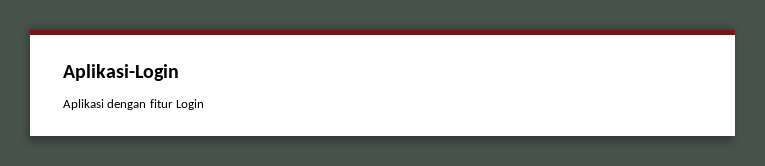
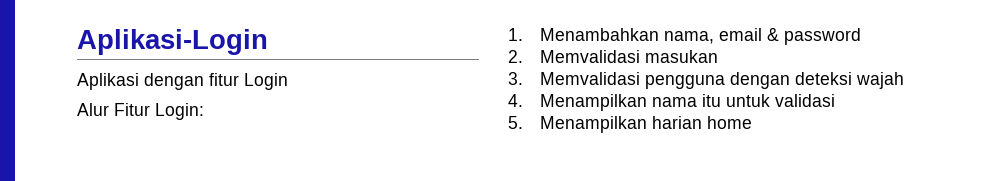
(205, 104) none -> [77,103,204,120] [508,28,862,45] [508,50,719,63] [508,72,905,89] [508,94,836,111] [508,116,753,133] // Alur Fitur Login: // 1. Menambahkan nama, email & password // 2. Memvalidasi masukan // 3. Memvalidasi pengguna dengan deteksi wajah // 4. Menampilkan nama itu untuk validasi // 5. Menampilkan harian home

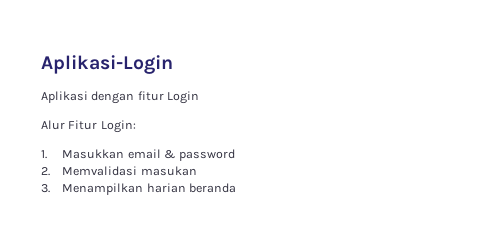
[540,28,715,44] Menambahkan nama, -> [62,149,125,159] Masukkan
[540,72,905,89] [508,94,836,111] [508,116,523,129] Memvalidasi pengguna dengan deteksi wajah // 4. Menampilkan nama itu untuk validasi // 5. -> (50, 188) none
[707,116,753,129] home -> [189,183,237,193] beranda

